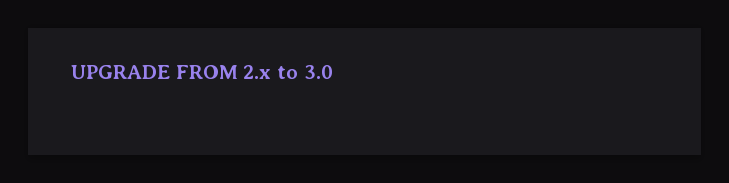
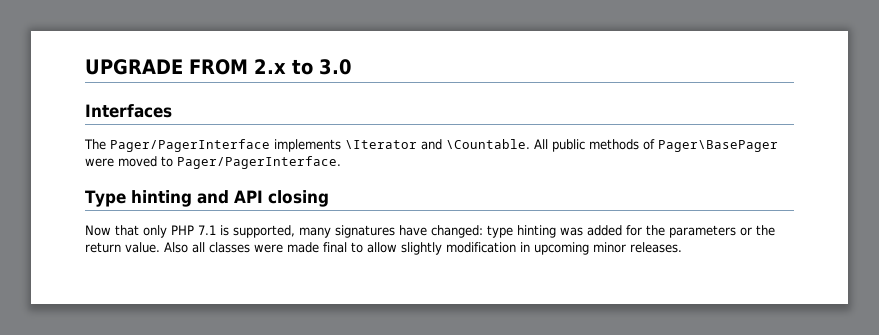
(333, 72) none -> [85,104,172,118] [84,139,778,152] [85,156,341,169] [85,190,329,207] [85,225,775,238] [85,242,682,255] // Interfaces // The Pager/PagerInterface implements \Iterator and \Countable. All public methods of Pager\BasePager were moved to Pager/PagerInterface. // Type hinting and API closing // Now that only PHP 7.1 is supported, many signatures have changed: type hinting was added for the parameters or the return value. Also all classes were made final to allow slightly modification in upcoming minor releases.

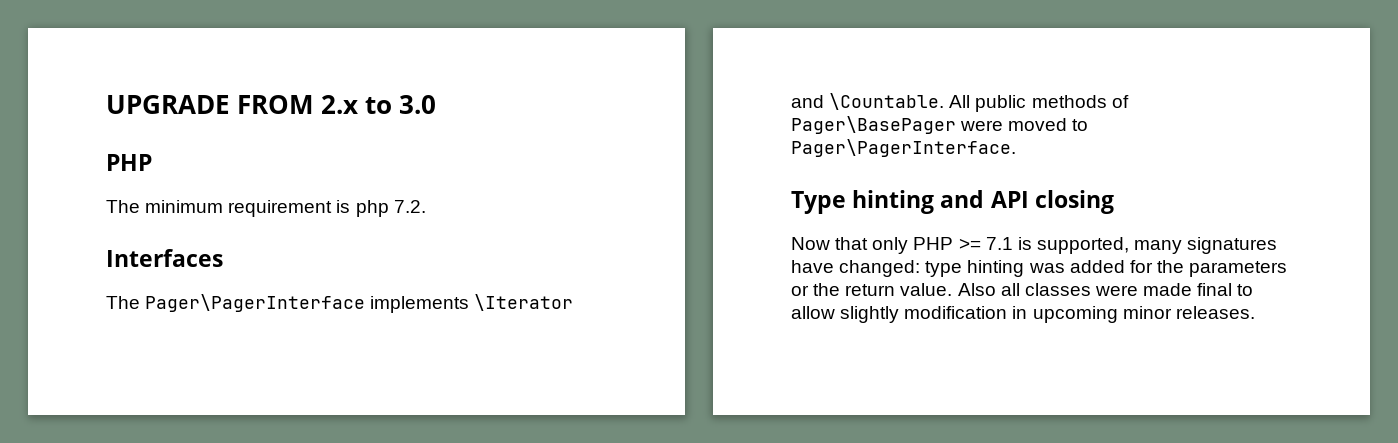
(352, 67) none -> [106,154,152,171] [106,200,426,217] // PHP // The minimum requirement is php 7.2.
[110,139,270,152] Pager/PagerInterface -> [145,294,366,312] Pager\PagerInterface
[177,156,341,169] Pager/PagerInterface. -> [791,139,1016,157] Pager\PagerInterface.
(194, 230) none -> [958,238,981,250] >=

